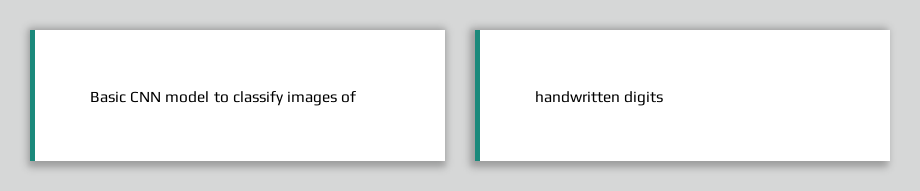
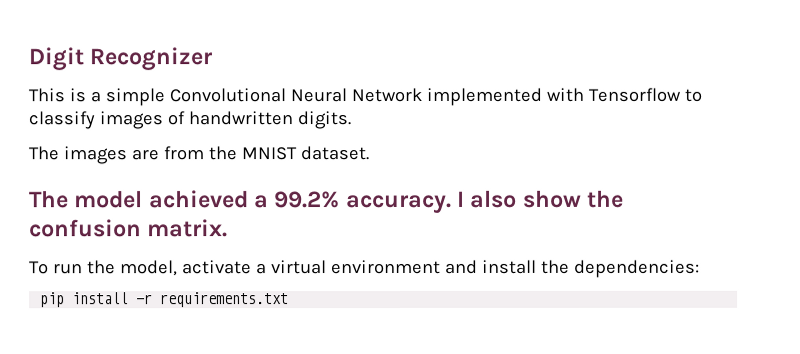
[90,91,210,103] Basic CNN model -> [28,47,214,71] [28,87,681,107] Digit Recognizer // This is a simple Convolutional Neural Network implemented with Tensorflow
[624,91,664,106] digits -> [296,111,351,130] [28,146,369,165] [29,189,625,214] [29,219,229,238] [29,259,700,278] [40,292,290,308] digits. // The images are from the MNIST dataset. // The model achieved a 99.2% accuracy. I also show the confusion matrix. // To run the model, activate a virtual environment and install the dependencies: // pip install -r requirements.txt

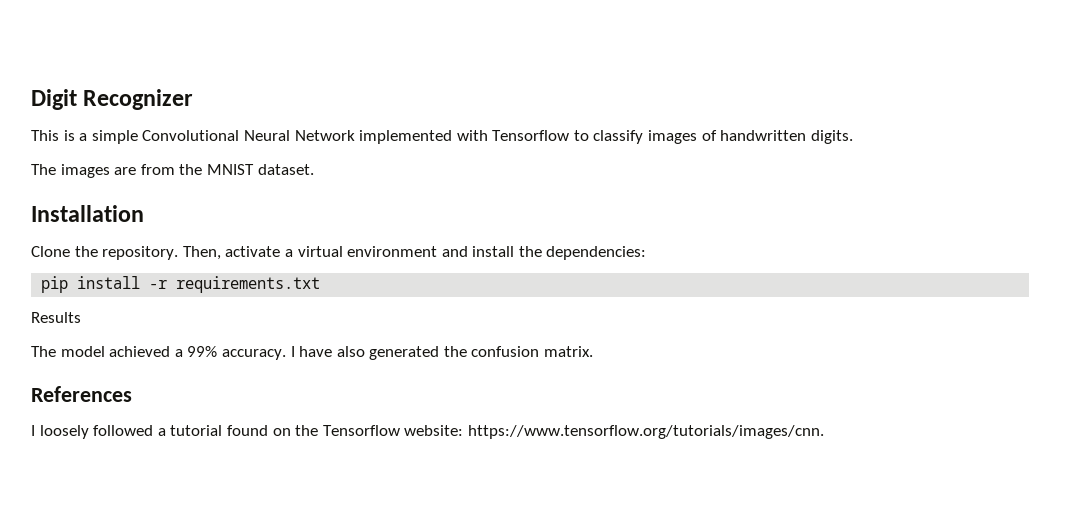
[29,189,625,214] [29,219,229,238] [29,260,178,277] The model achieved a 99.2% accuracy. I also show the confusion matrix. // To run the model, -> [31,205,144,222] [31,246,221,260] Installation // Clone the repository. Then,
(290, 300) none -> [31,312,81,323] [31,346,594,360] [31,386,132,402] [31,425,824,439] // Results // The model achieved a 99% accuracy. I have also generated the confusion matrix. // References // I loosely followed a tutorial found on the Tensorflow website: https://www.tensorflow.org/tutorials/images/cnn.

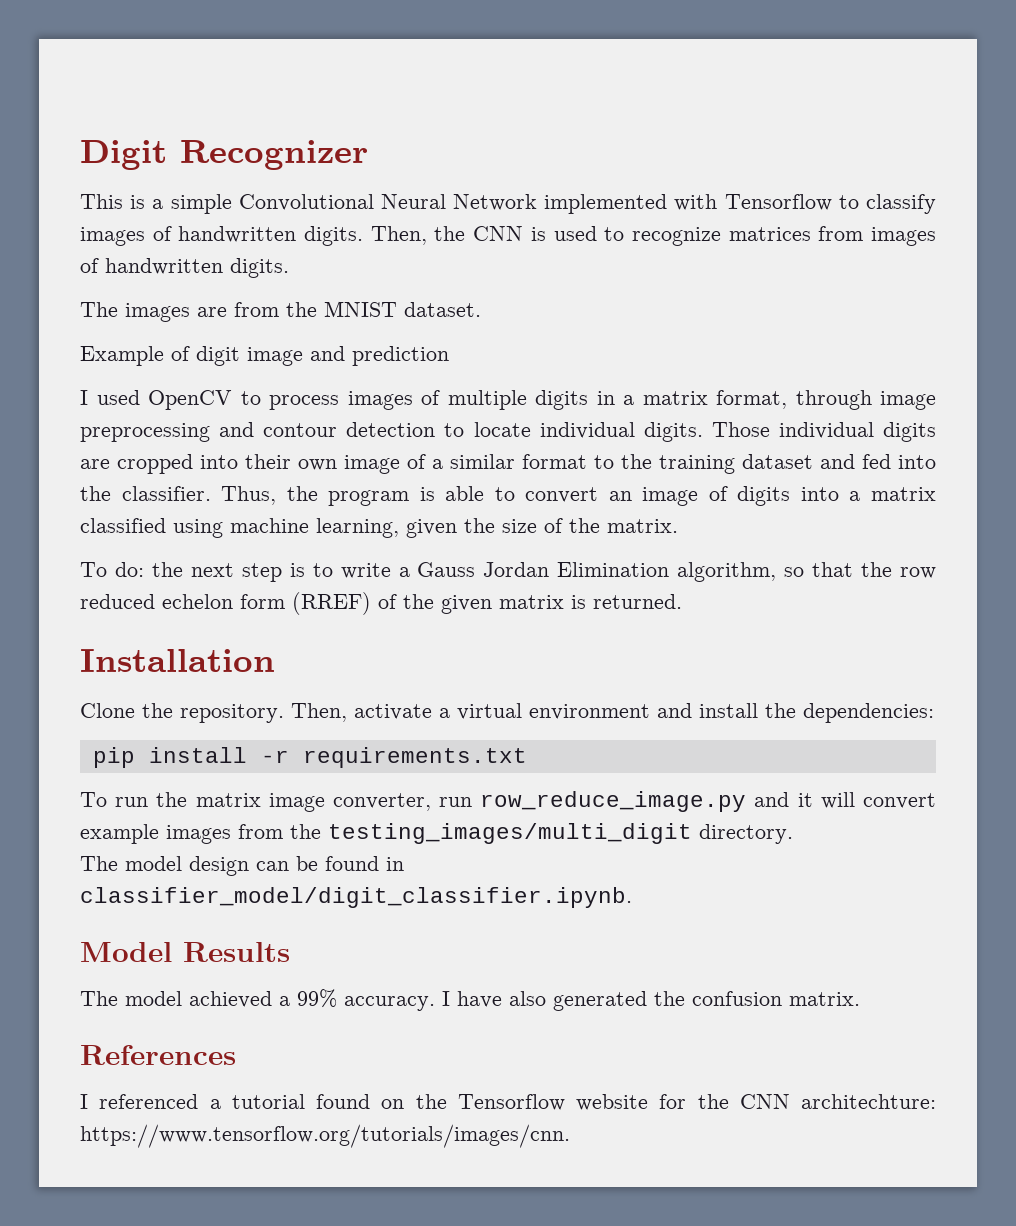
(853, 137) none -> [370,226,937,246] [80,258,289,278] Then, the CNN is used to recognize matrices from images of handwritten digits.
(314, 169) none -> [80,346,449,366] [80,390,936,410] [80,422,937,442] [80,454,936,474] [80,486,936,506] [80,518,678,538] [80,562,936,582] [80,592,682,615] // Example of digit image and prediction // I used OpenCV to process images of multiple digits in a matrix format, through image preprocessing and contour detection to locate individual digits. Those individual digits are cropped into their own image of a similar format to the training dataset and fed into the classifier. Thus, the program is able to convert an image of digits into a matrix classified using machine learning, given the size of the matrix. // To do: the next step is to write a Gauss Jordan Elimination algorithm, so that the row reduced echelon form (RREF) of the given matrix is returned.
(321, 284) none -> [80,791,936,812] [80,823,793,844] [80,856,404,876] [80,887,632,908] [80,942,172,962] To run the matrix image converter, run row_reduce_image.py and it will convert example images from the testing_images/multi_digit directory. // The model design can be found in classifier_model/digit_classifier.ipynb. // Model
[39,425,154,439] loosely followed -> [99,1094,199,1109] referenced
[404,425,464,436] website: -> [576,1094,936,1111] website for the CNN architechture:

